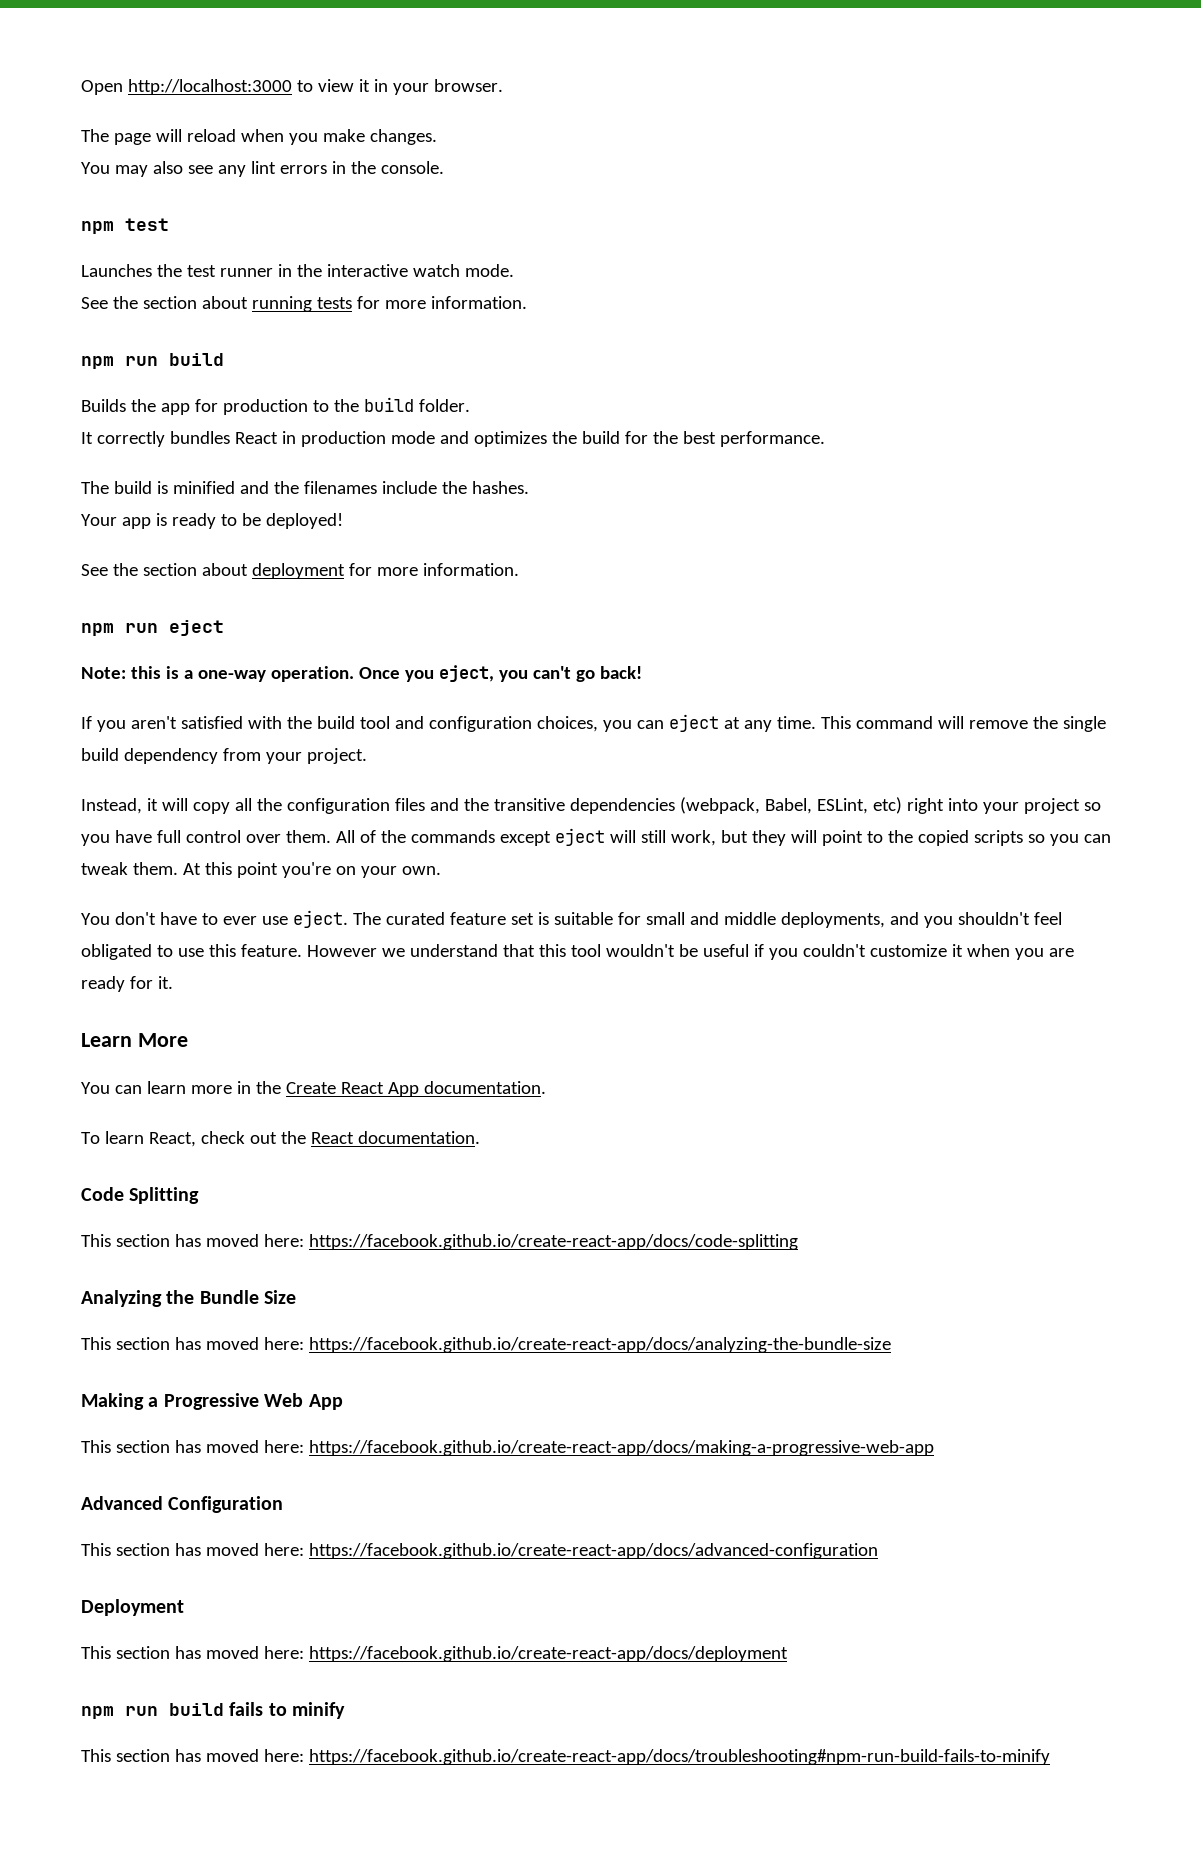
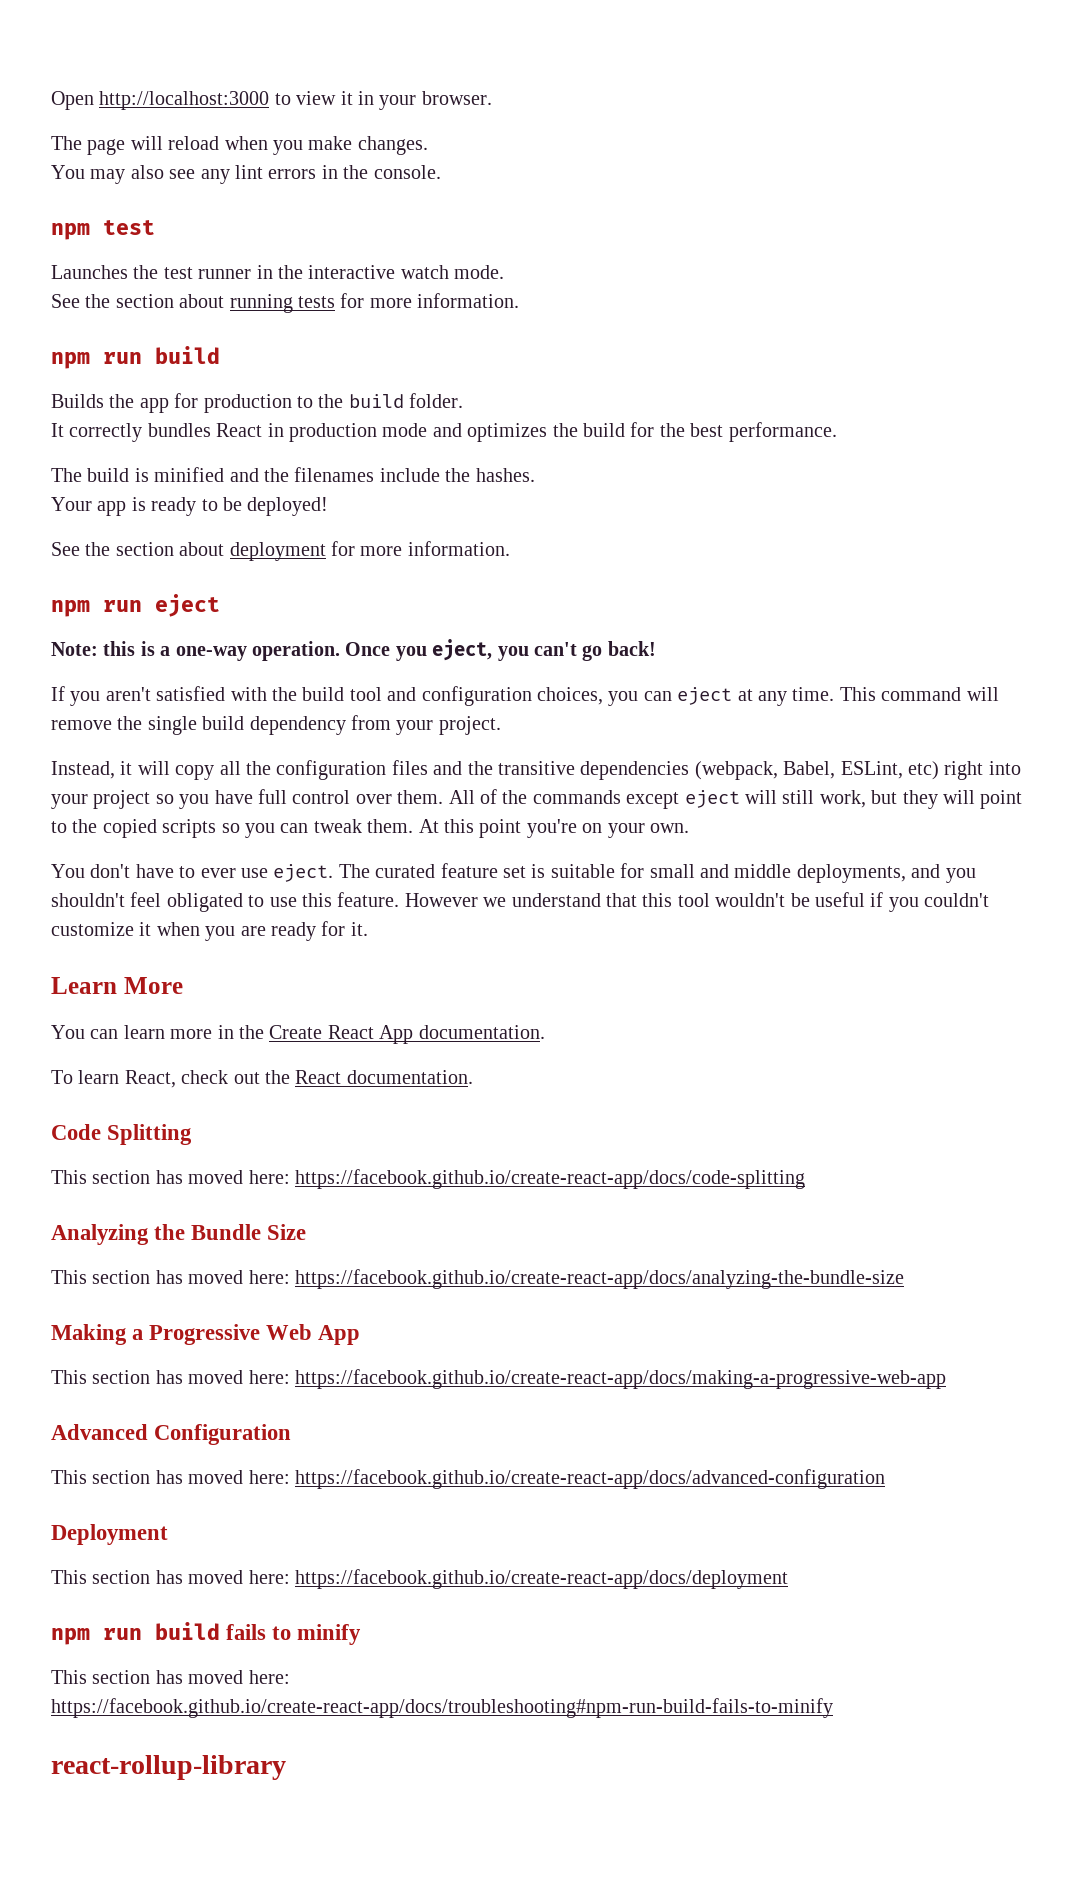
(1050, 1757) none -> [51,1755,286,1780] // react-rollup-library

